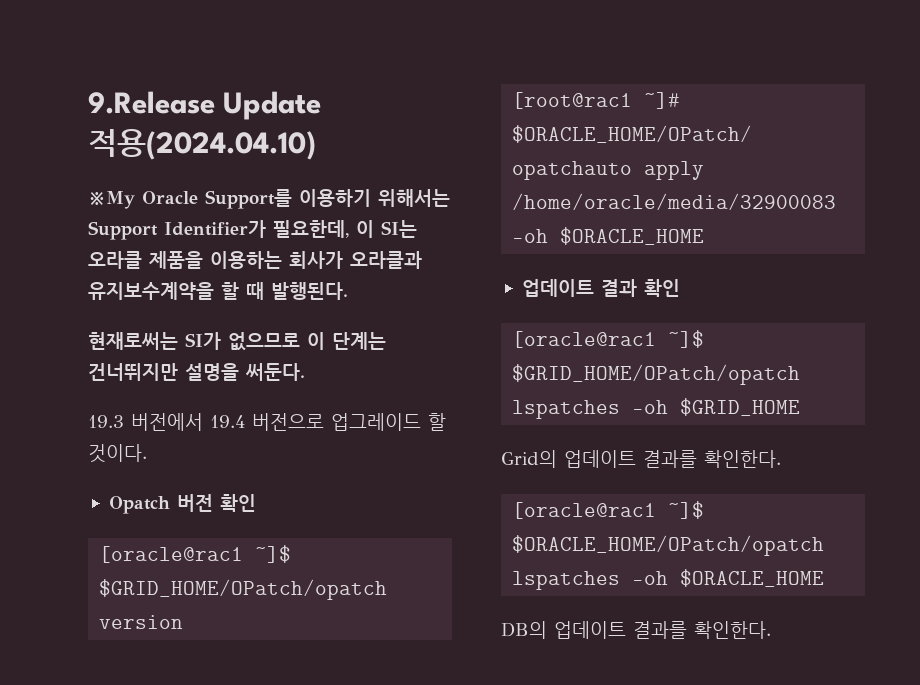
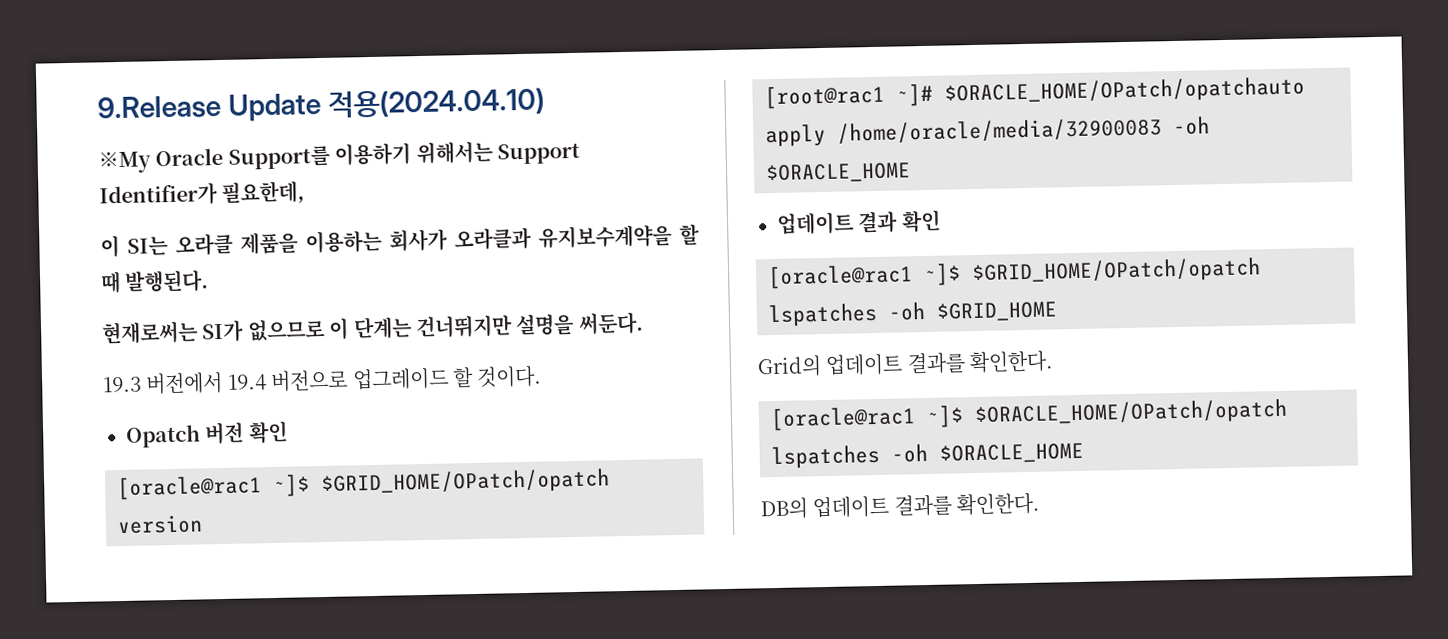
(349, 229) none -> (306, 192) //

